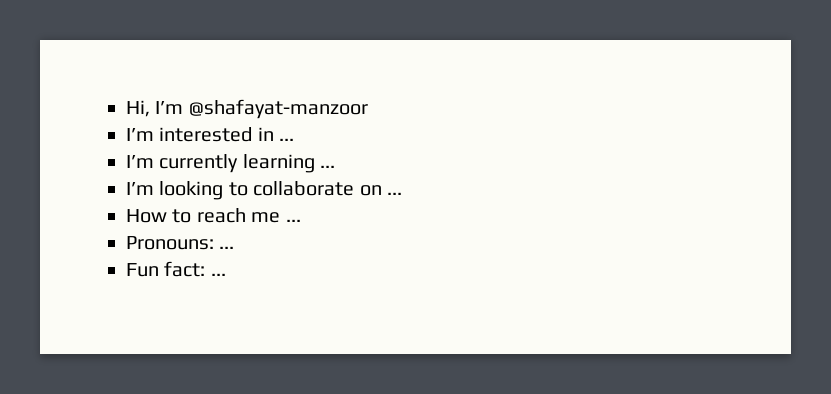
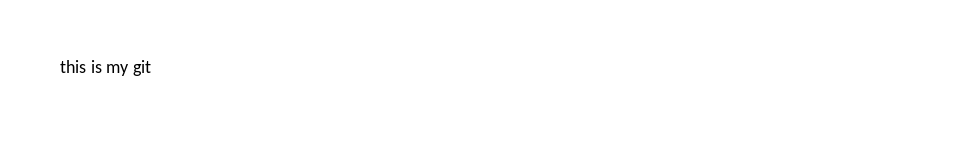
[126,99,368,119] [126,127,295,142] [126,154,336,173] [126,181,402,200] [126,208,301,223] [126,236,235,250] [126,261,226,277] Hi, I’m @shafayat-manzoor // I’m interested in ... // I’m currently learning ... // I’m looking to collaborate on ... // How to reach me ... // Pronouns: ... // Fun fact: ... -> [60,60,152,76] this is my git

